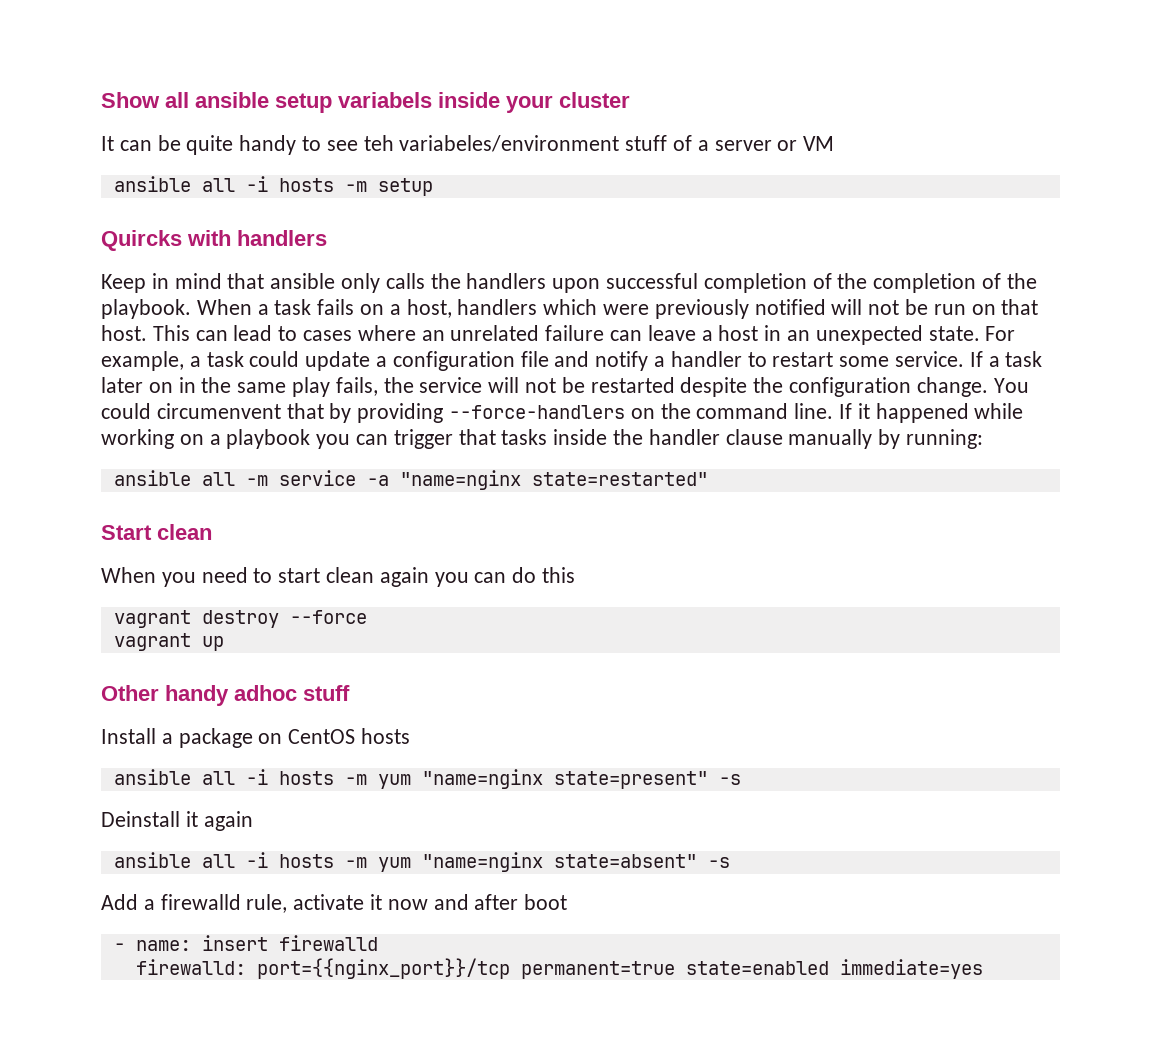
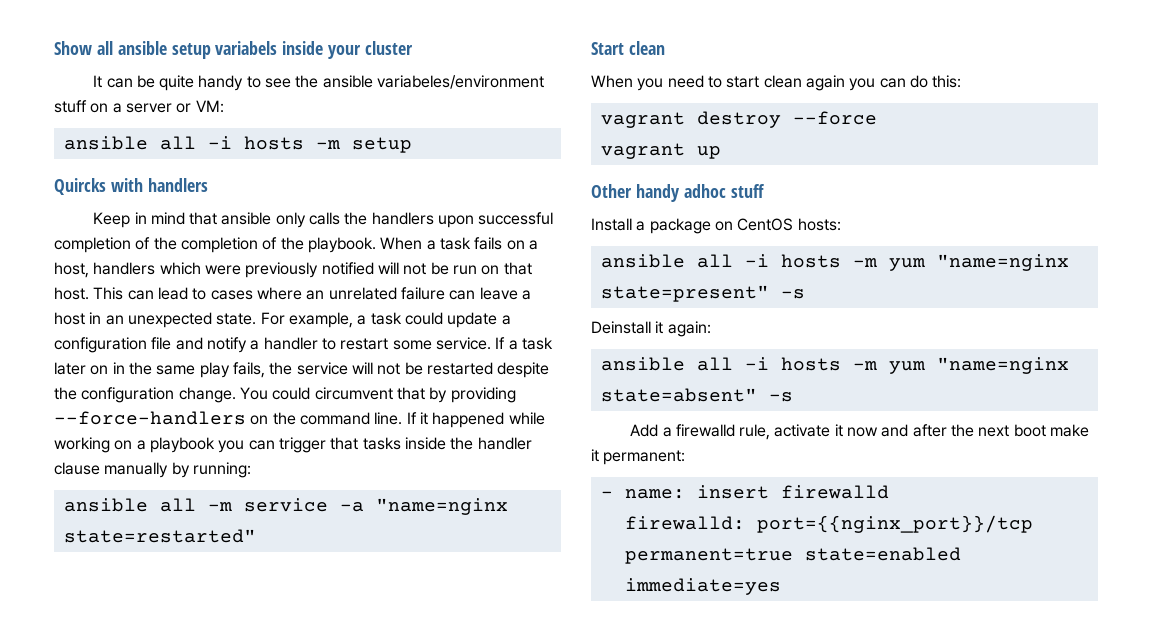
[363,135,394,151] teh -> [295,75,373,88] the ansible
[673,135,693,151] of -> [90,103,109,113] on
[803,136,835,151] VM -> [195,100,224,113] VM:
[156,403,281,419] circumenvent -> [314,387,393,400] circumvent
[542,567,576,583] this -> [932,75,962,88] this:
[361,728,411,744] hosts -> [797,218,841,231] hosts:
[203,811,253,831] again -> [667,321,711,337] again:
(519, 902) none -> [951,424,1010,437] the next
(568, 902) none -> [1050,424,1090,437] [591,449,686,465] make it permanent:

